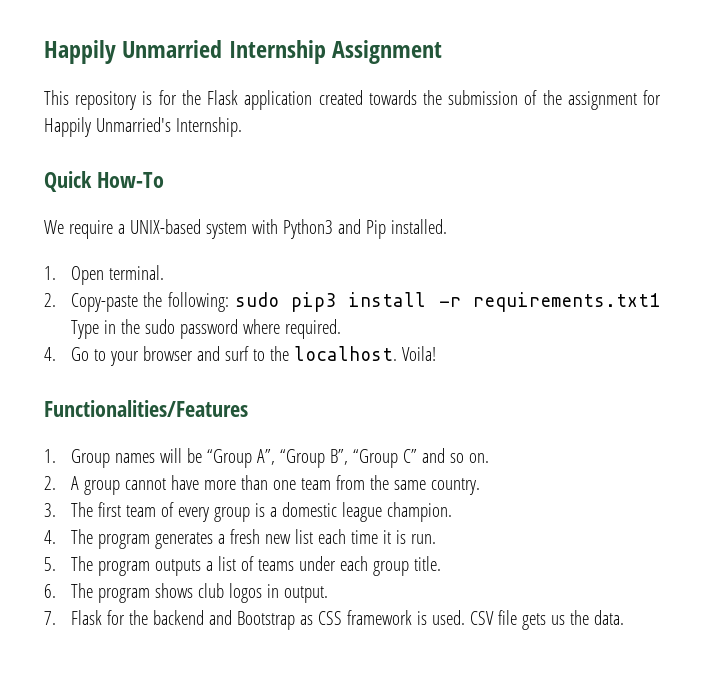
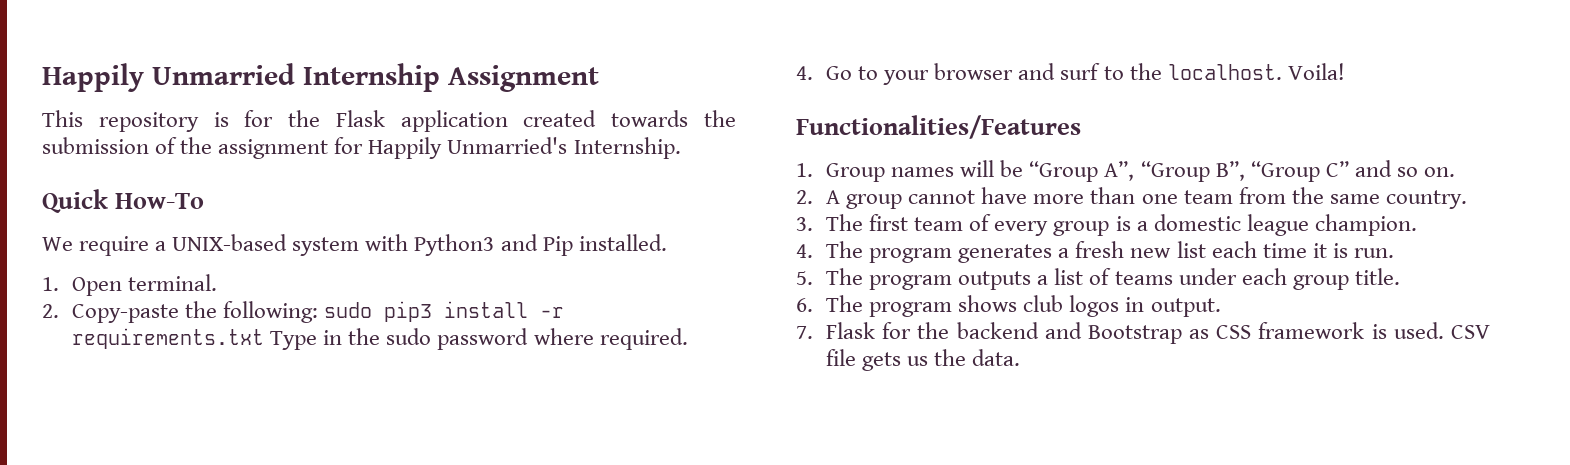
[472,292,660,312] requirements.txt1 -> [72,328,265,349] requirements.txt

